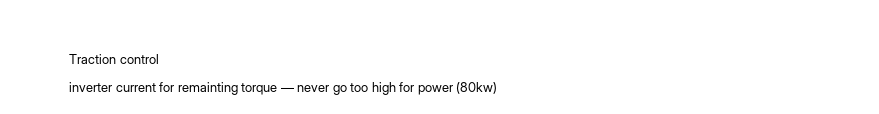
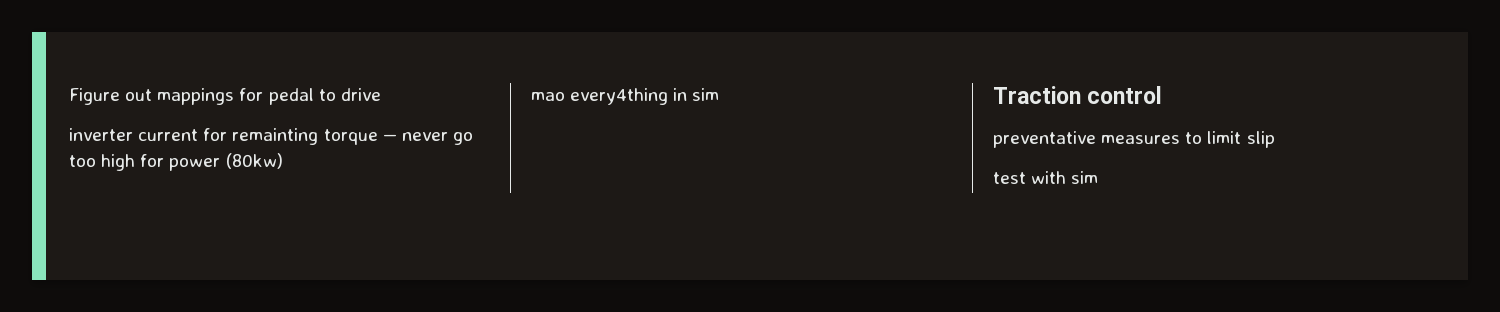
[69,54,159,64] Traction control -> [69,88,381,105] Figure out mappings for pedal to drive
(498, 88) none -> [531,88,720,105] [993,86,1163,104] [993,131,1275,148] [993,171,1099,184] // mao every4thing in sim // Traction control // preventative measures to limit slip // test with sim

